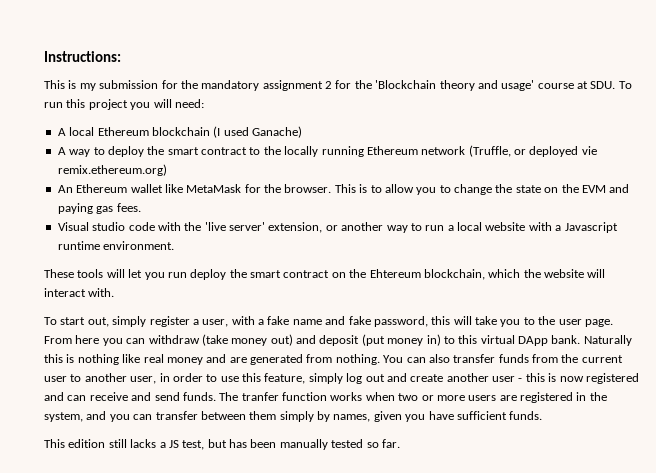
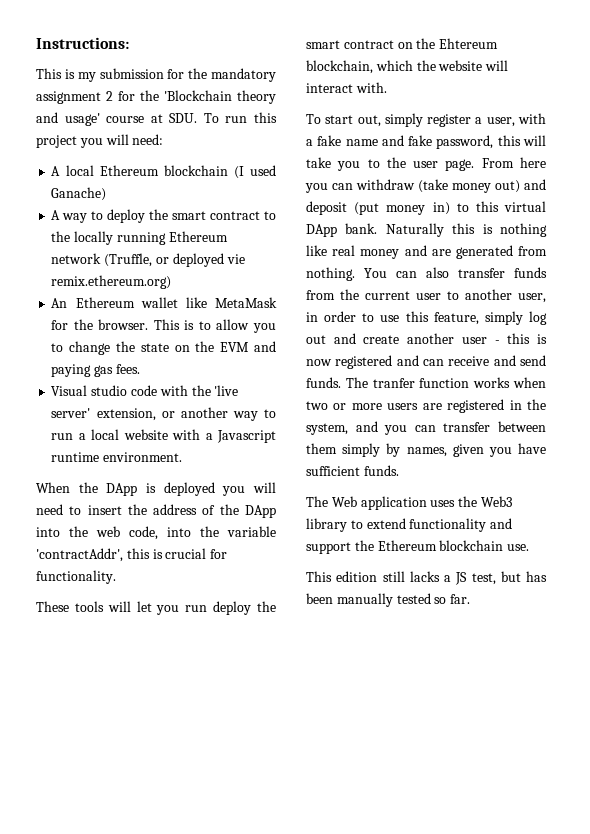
(175, 245) none -> [36,482,276,496] [36,504,276,518] [36,526,276,540] [36,548,228,562] [36,570,116,584] // When the DApp is deployed you will need to insert the address of the DApp into the web code, into the variable 'contractAddr', this is crucial for functionality.
(543, 415) none -> [306,496,512,510] [306,518,513,532] [306,540,530,554] // The Web application uses the Web3 library to extend functionality and support the Ethereum blockchain use.

